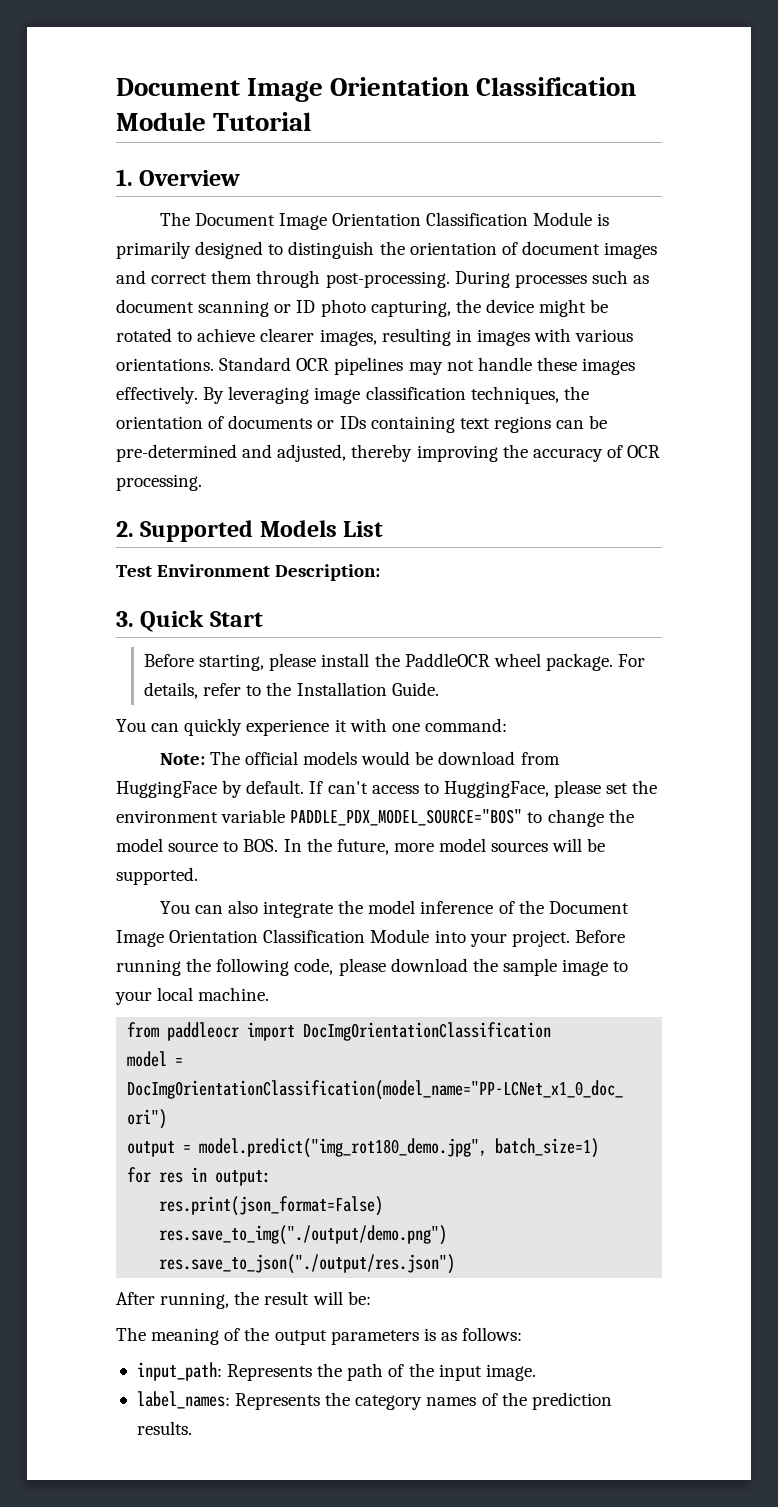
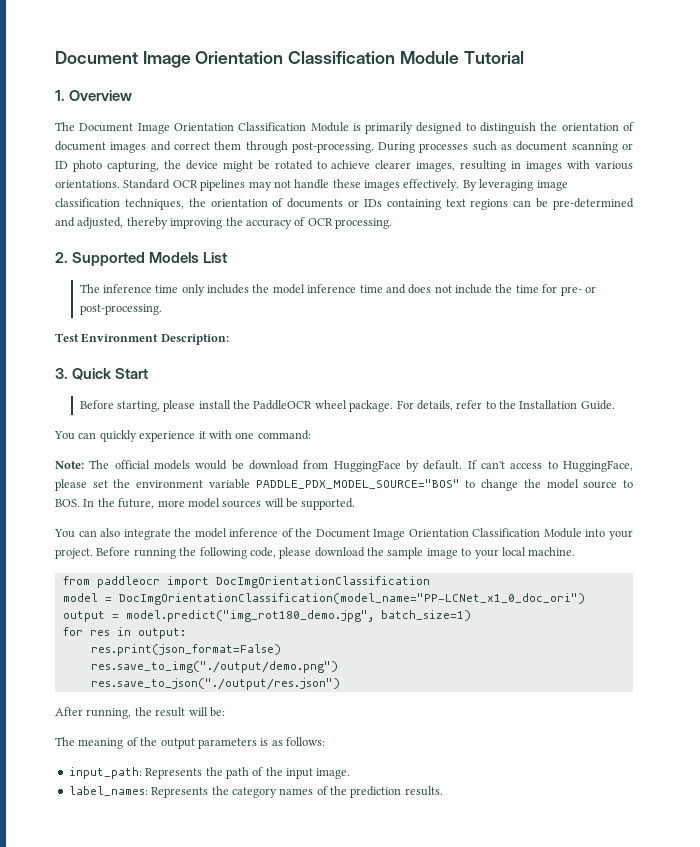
(384, 529) none -> [79,284,596,296] [79,304,162,315] // The inference time only includes the model inference time and does not include the time for pre- or post-processing.

